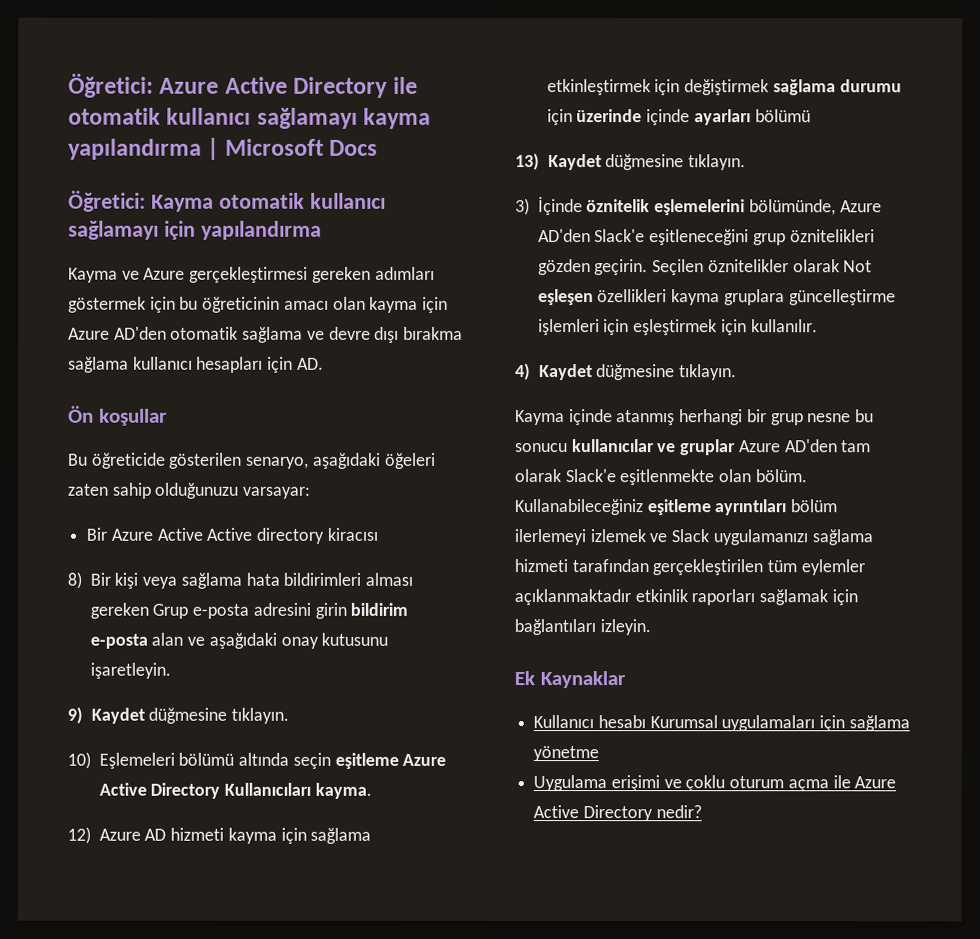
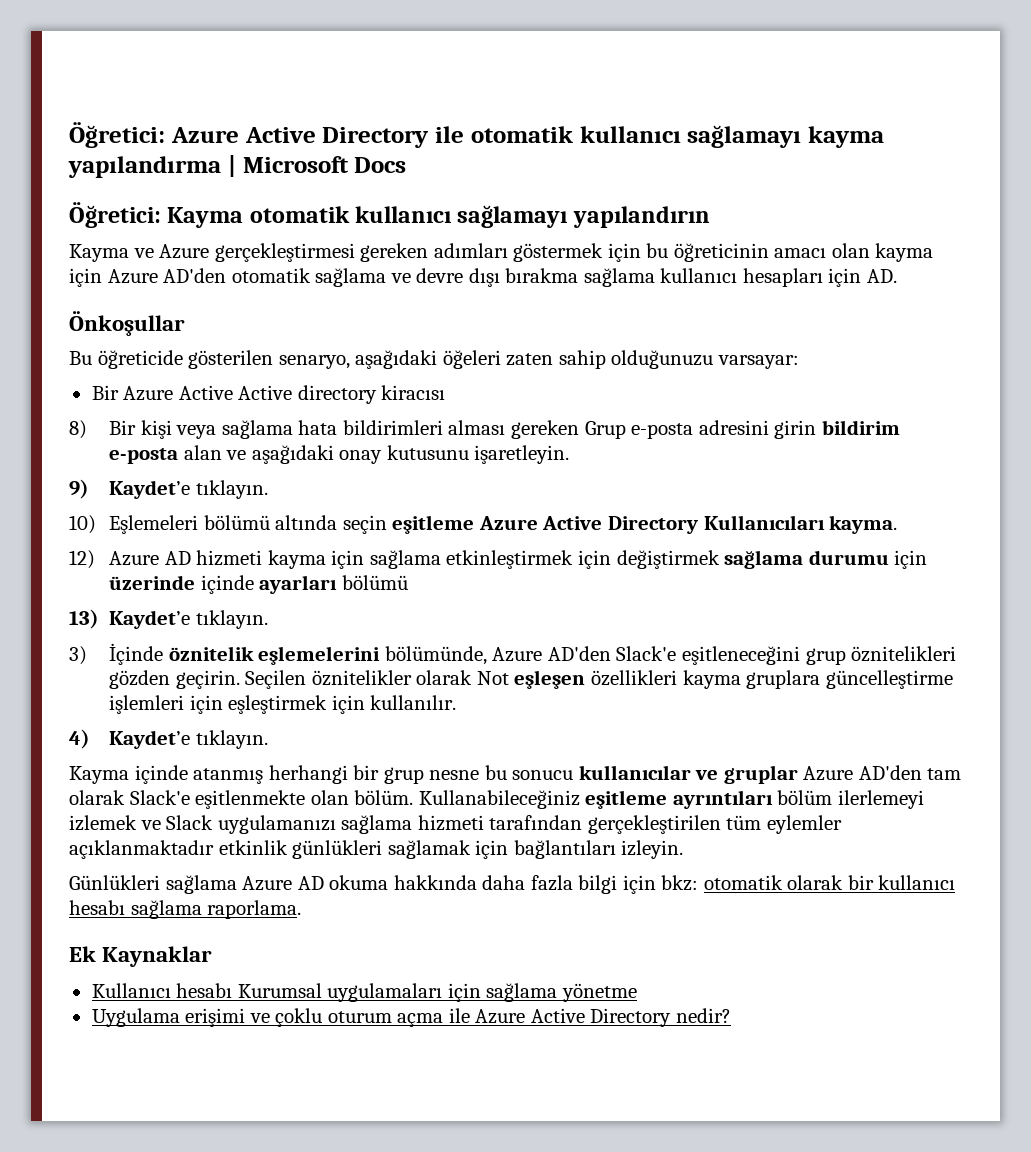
[163,220,322,240] için yapılandırma -> [572,206,710,228] yapılandırın
[68,405,168,426] Ön koşullar -> [69,311,185,336] Önkoşullar
[90,707,228,724] Kaydet düğmesine -> [109,480,191,499] Kaydet’e
[547,154,685,171] Kaydet düğmesine -> [109,610,191,629] Kaydet’e
[538,364,676,381] Kaydet düğmesine -> [109,730,191,749] Kaydet’e
[691,589,756,606] raporları -> [292,840,383,859] günlükleri
(651, 627) none -> [69,875,956,894] [69,900,302,919] // Günlükleri sağlama Azure AD okuma hakkında daha fazla bilgi için bkz: otomatik olarak bir kullanıcı hesabı sağlama raporlama.

